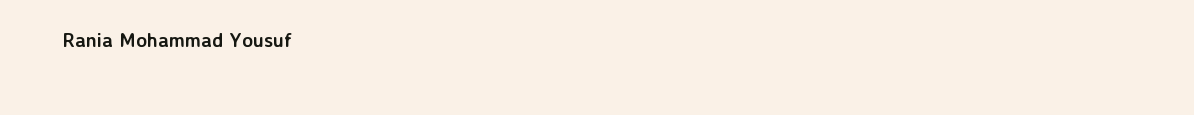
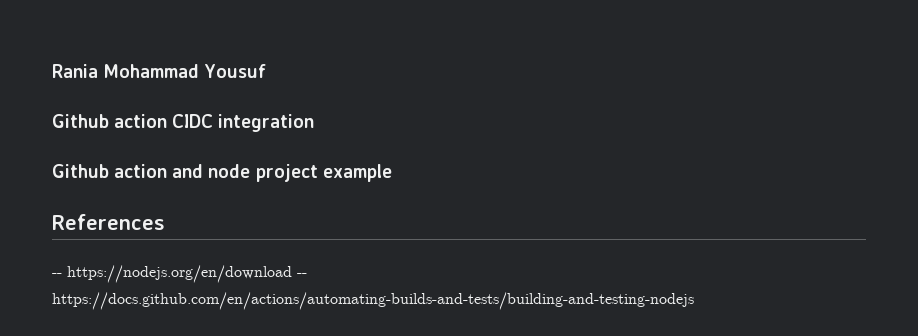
(292, 40) none -> [52,114,315,132] [52,164,392,182] [52,214,165,230] [52,265,307,283] [52,292,694,310] // Github action CIDC integration // Github action and node project example // References // -- https://nodejs.org/en/download -- https://docs.github.com/en/actions/automating-builds-and-tests/building-and-testing-nodejs

